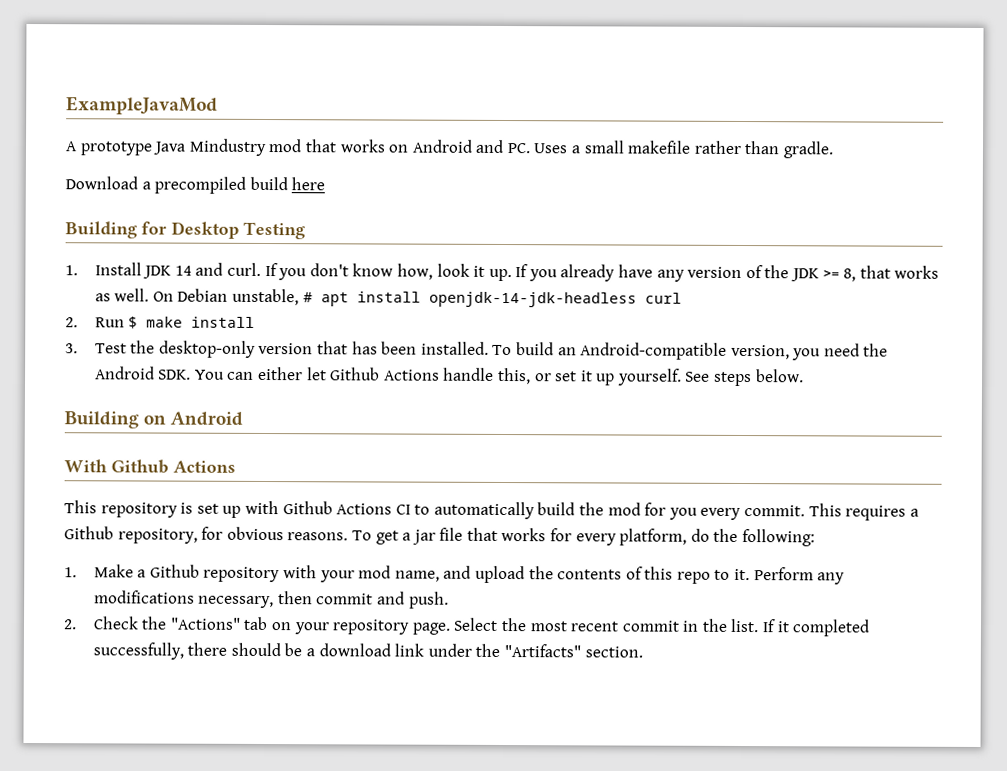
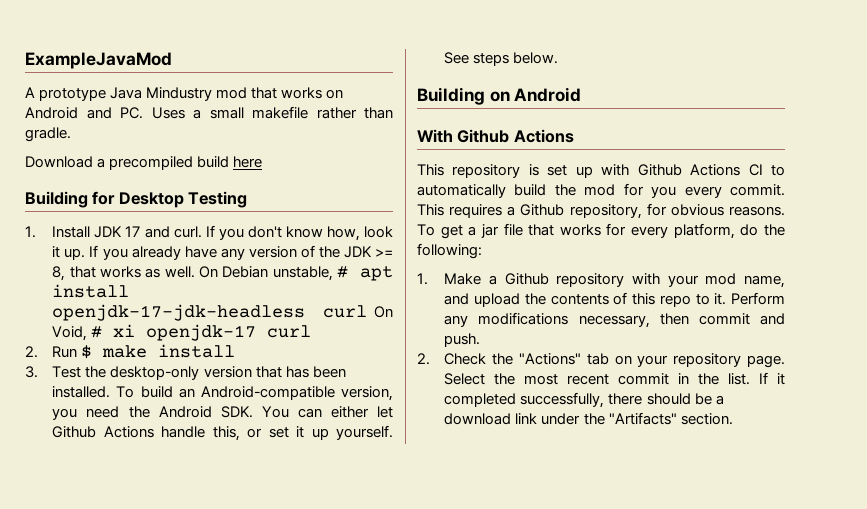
[174,265,192,276] 14 -> [125,226,141,237] 17
[428,291,637,308] openjdk-14-jdk-headless -> [52,304,393,321] [52,324,257,341] openjdk-17-jdk-headless curl On Void, # xi openjdk-17

